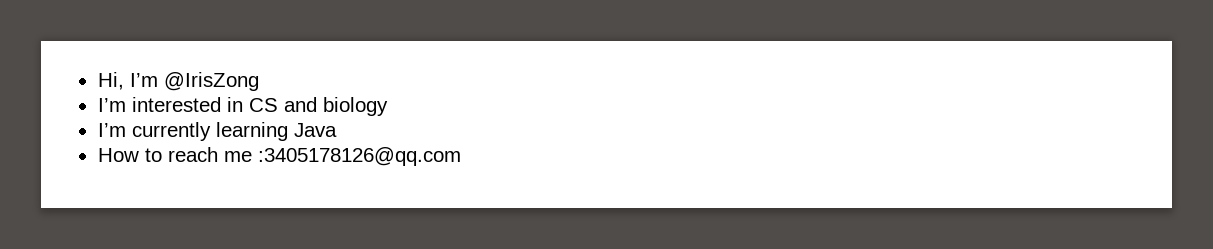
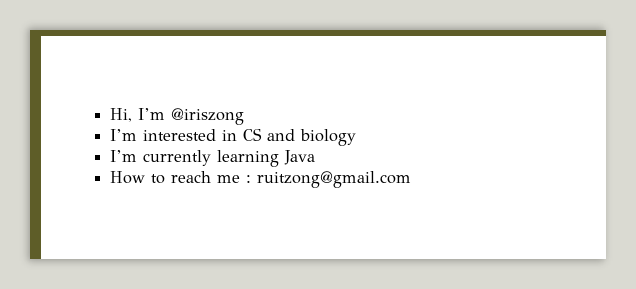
[163,72,259,91] @IrisZong -> [171,108,245,125] @iriszong
[257,147,461,166] :3405178126@qq.com -> [246,171,412,188] : ruitzong@gmail.com

